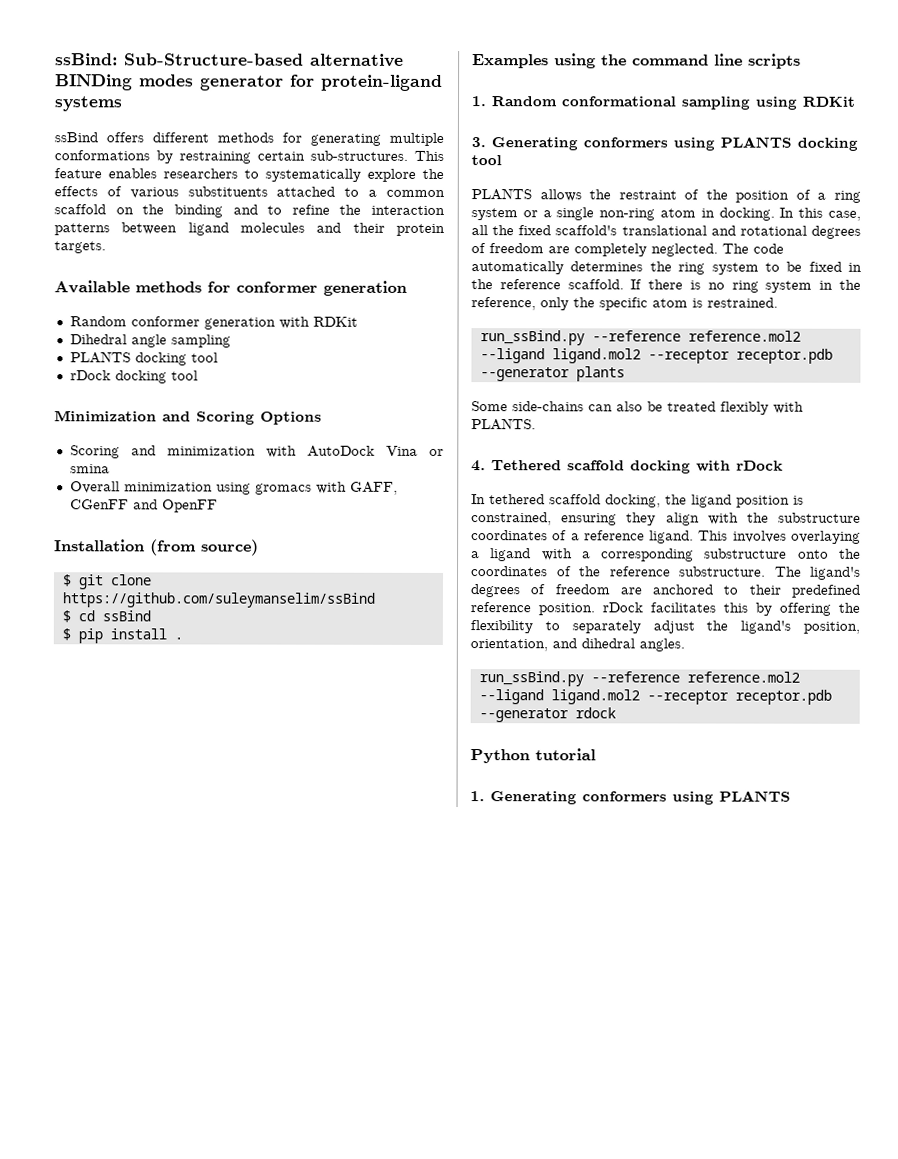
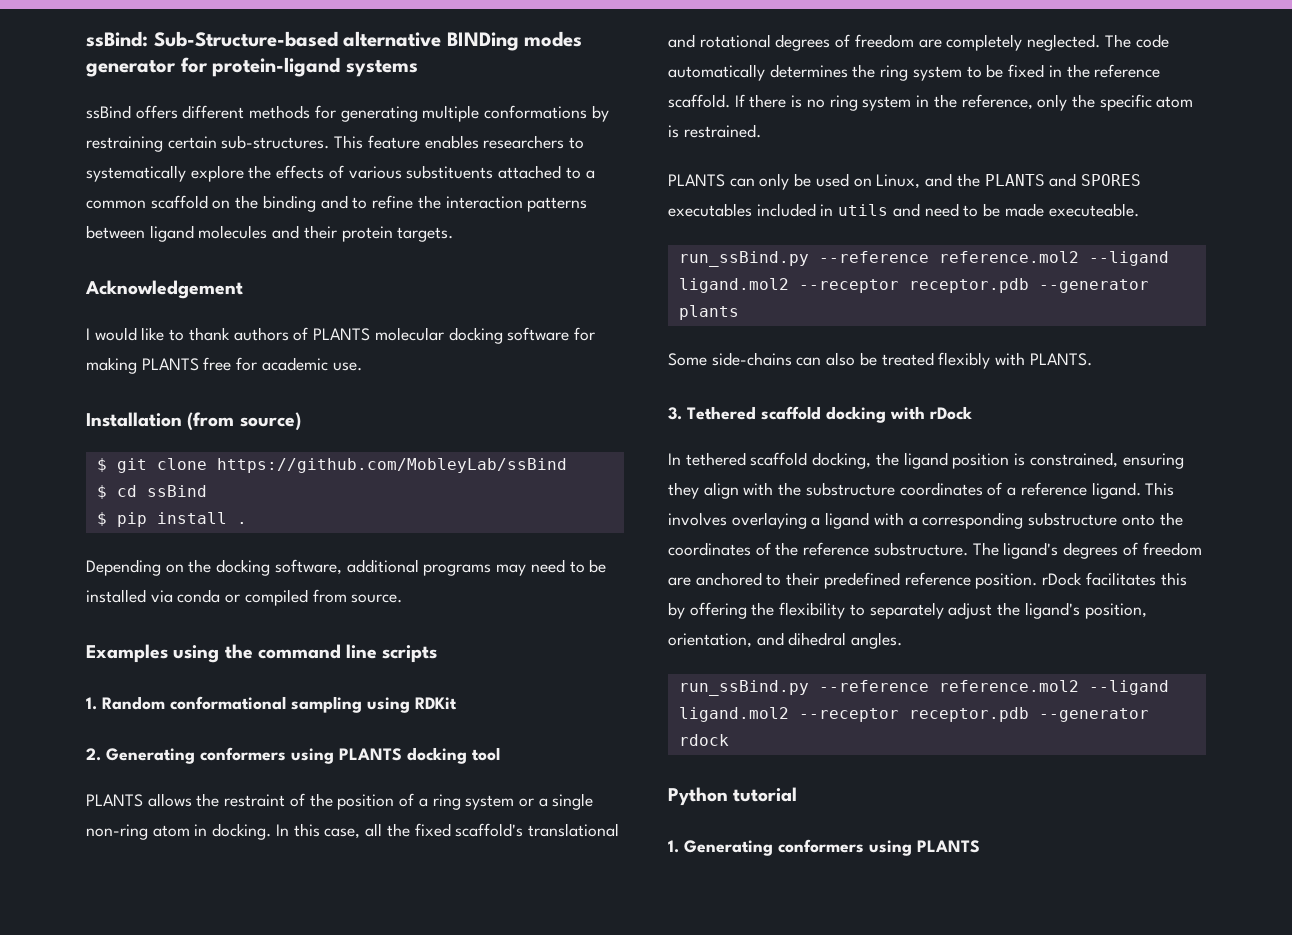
[54,280,407,296] [69,316,358,330] [69,334,231,348] [69,351,218,366] [69,370,198,384] [54,410,322,425] [69,445,444,459] [69,464,110,474] [69,481,398,495] [69,499,218,513] Available methods for conformer generation // Random conformer generation with RDKit // Dihedral angle sampling // PLANTS docking tool // rDock docking tool // Minimization and Scoring Options // Scoring and minimization with AutoDock Vina or smina // Overall minimization using gromacs with GAFF, CGenFF and OpenFF -> [85,280,243,299] [86,327,595,344] [86,357,362,374] Acknowledgement // I would like to thank authors of PLANTS molecular docking software for making PLANTS free for academic use.
[61,592,375,608] https://github.com/suleymanselim/ssBind -> [216,458,567,473] https://github.com/MobleyLab/ssBind
(183, 638) none -> [86,559,607,576] [86,589,403,606] // Depending on the docking software, additional programs may need to be installed via conda or compiled from source.
[471,137,486,148] 3. -> [86,748,101,761] 2.
(778, 302) none -> [668,173,1141,190] [668,203,1139,217] // PLANTS can only be used on Linux, and the PLANTS and SPORES executables included in utils and need to be made executeable.
[471,460,486,472] 4. -> [668,407,682,420] 3.

